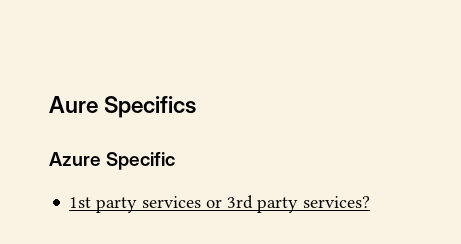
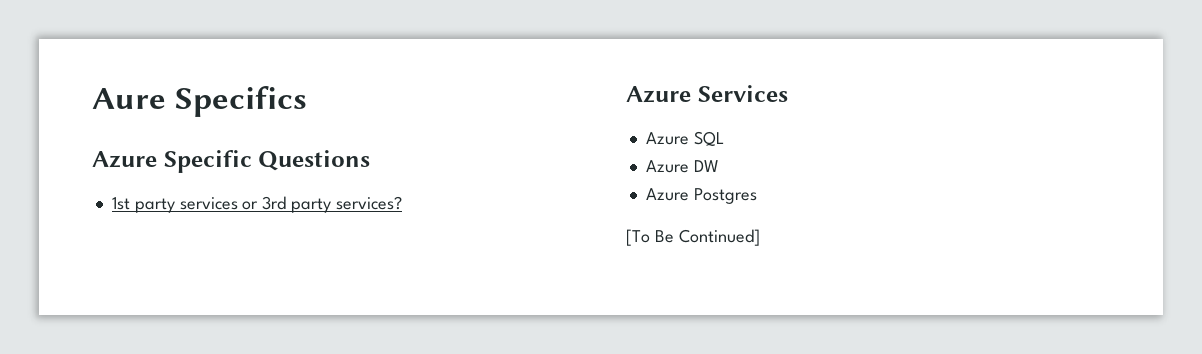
(176, 161) none -> [258,150,371,171] Questions
(371, 202) none -> [626,85,788,103] [645,131,724,146] [645,160,719,173] [645,188,757,204] [626,229,760,246] // Azure Services // Azure SQL // Azure DW // Azure Postgres // [To Be Continued]

